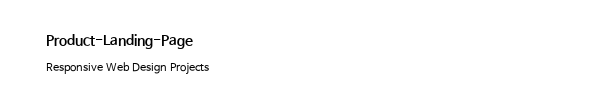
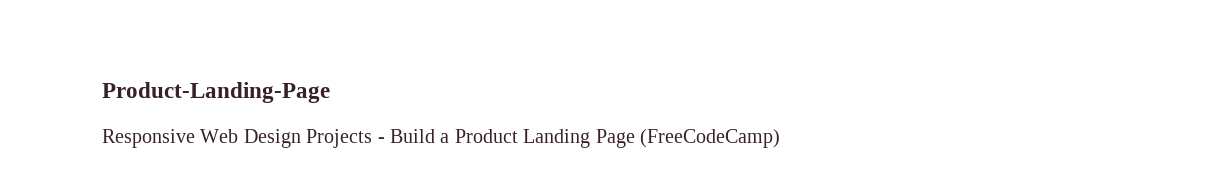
(209, 68) none -> [377,129,780,148] - Build a Product Landing Page (FreeCodeCamp)

